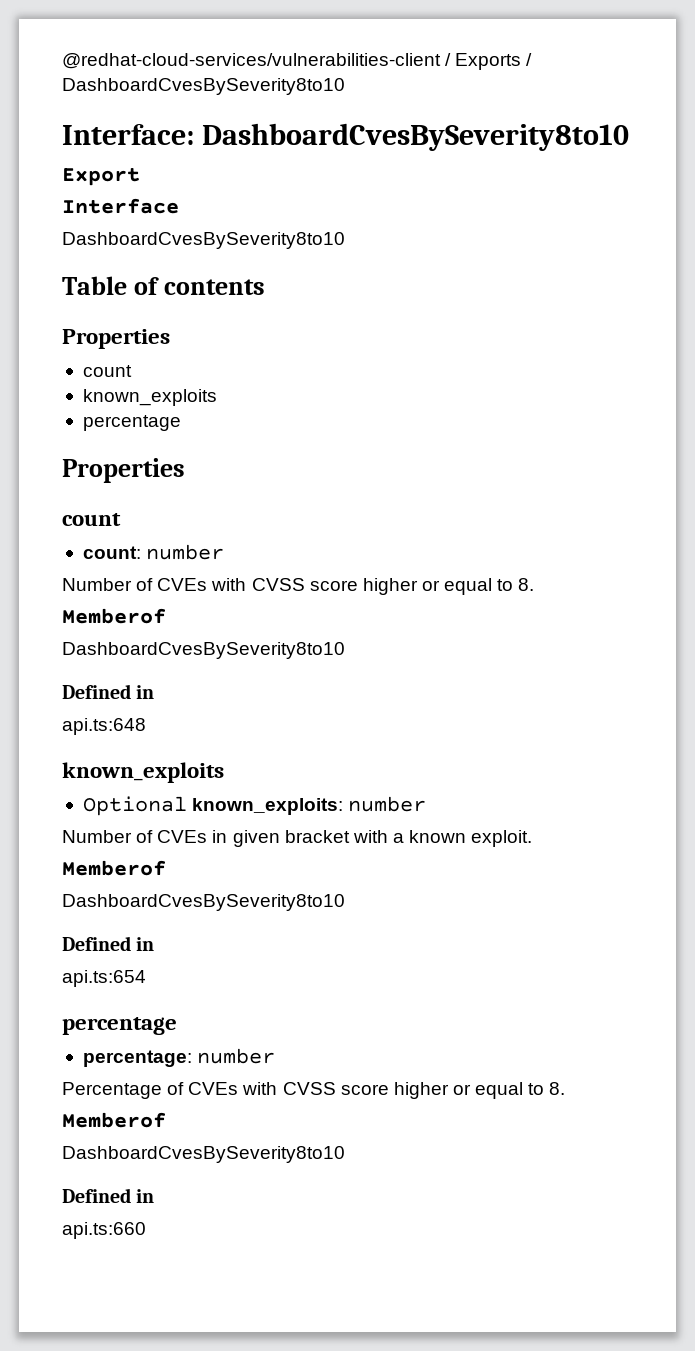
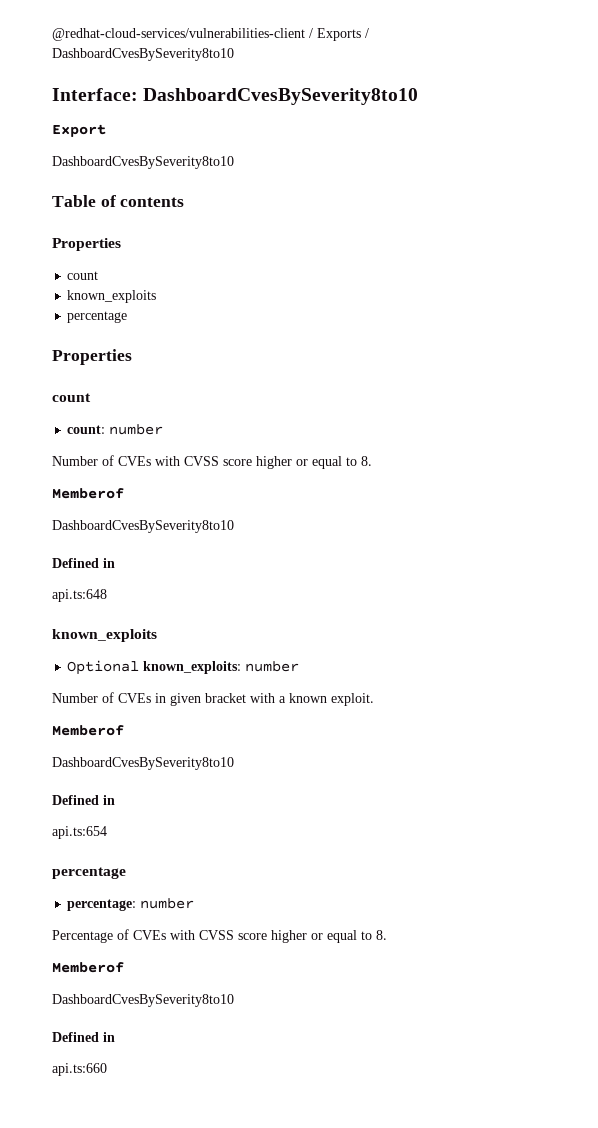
[62,198,179,214] // Interface -> (106, 130) none

